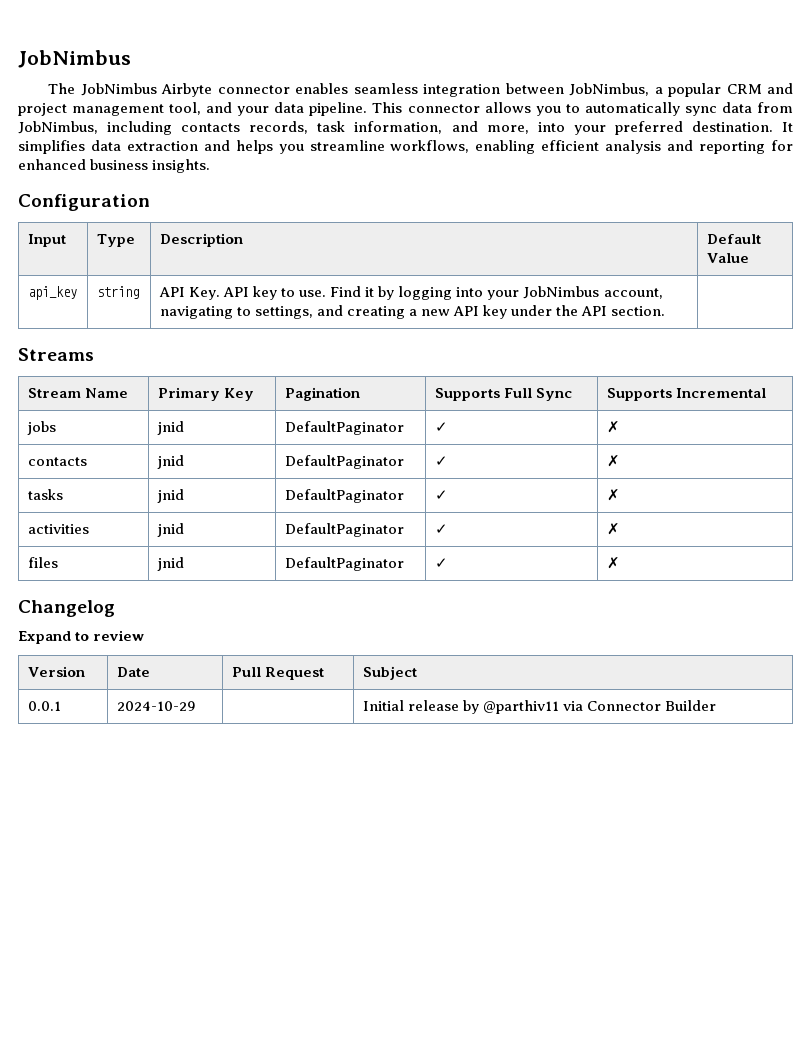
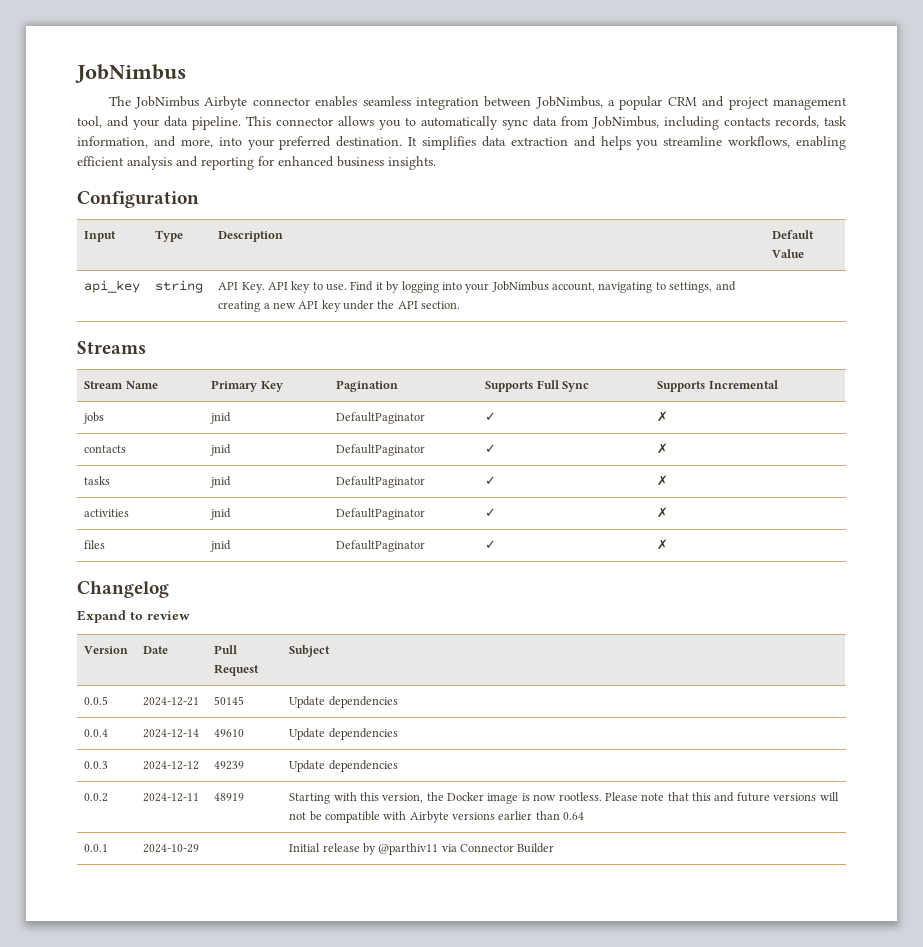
(417, 673) none -> [84,696,109,705] [143,697,200,706] [214,696,245,705] [289,696,398,708] [84,729,109,737] [143,729,200,738] [214,729,245,737] [289,728,398,740] [84,761,109,769] [143,761,200,770] [214,761,245,770] [289,760,398,772] [84,793,109,802] [143,793,200,802] [214,793,245,801] [289,792,839,804] [289,811,585,823] // 0.0.5 | 2024-12-21 | 50145 | Update dependencies // 0.0.4 | 2024-12-14 | 49610 | Update dependencies // 0.0.3 | 2024-12-12 | 49239 | Update dependencies // 0.0.2 | 2024-12-11 | 48919 | Starting with this version, the Docker image is now rootless. Please note that this and future versions will not be compatible with Airbyte versions earlier than 0.64

